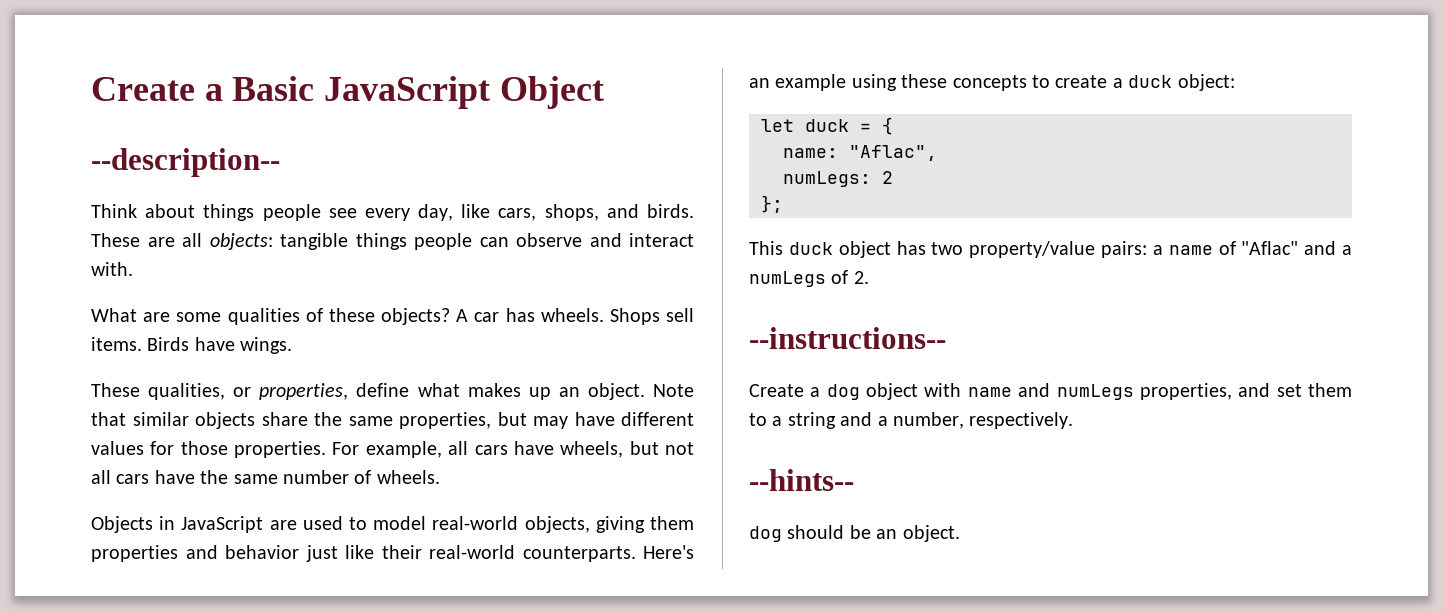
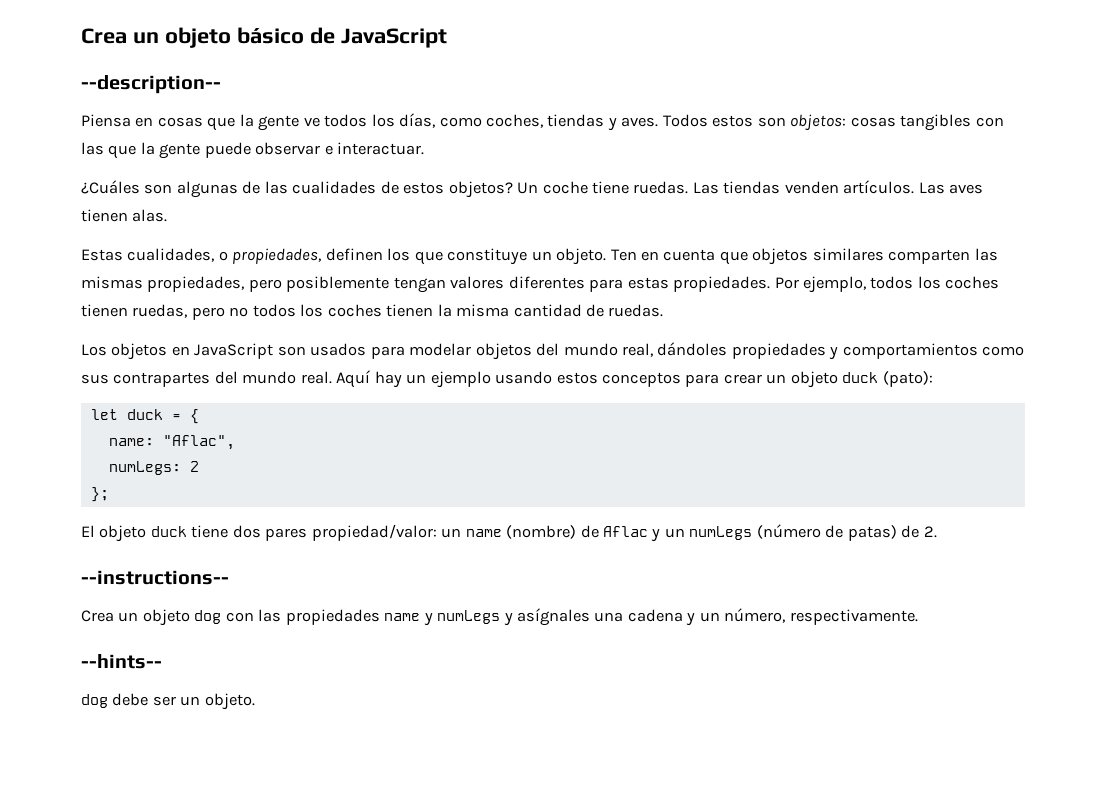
[91,76,604,109] Create a Basic JavaScript Object -> [81,27,447,48] Crea un objeto básico de JavaScript
[91,204,694,221] [91,233,694,250] [91,262,133,276] [91,308,694,325] [91,337,293,354] [91,383,695,400] [91,412,694,429] [91,441,695,458] [91,470,440,484] [91,516,694,533] [91,545,694,562] [749,74,1235,91] Think about things people see every day, like cars, shops, and birds. These are all objects: tangible things people can observe and interact with. // What are some qualities of these objects? A car has wheels. Shops sell items. Birds have wings. // These qualities, or properties, define what makes up an object. Note that similar objects share the same properties, but may have different values for those properties. For example, all cars have wheels, but not all cars have the same number of wheels. // Objects in JavaScript are used to model real-world objects, giving them properties and behavior just like their real-world counterparts. Here's an example using these concepts to create a duck object: -> [81,113,1004,131] [81,142,425,159] [81,180,984,198] [81,209,168,222] [81,248,998,265] [81,276,1000,293] [81,304,664,320] [81,342,1025,360] [81,370,933,388] Piensa en cosas que la gente ve todos los días, como coches, tiendas y aves. Todos estos son objetos: cosas tangibles con las que la gente puede observar e interactuar. // ¿Cuáles son algunas de las cualidades de estos objetos? Un coche tiene ruedas. Las tiendas venden artículos. Las aves tienen alas. // Estas cualidades, o propiedades, definen los que constituye un objeto. Ten en cuenta que objetos similares comparten las mismas propiedades, pero posiblemente tengan valores diferentes para estas propiedades. Por ejemplo, todos los coches tienen ruedas, pero no todos los coches tienen la misma cantidad de ruedas. // Los objetos en JavaScript son usados para modelar objetos del mundo real, dándoles propiedades y comportamientos como sus contrapartes del mundo real. Aquí hay un ejemplo usando estos conceptos para crear un objeto duck (pato):
[749,241,1352,258] [749,270,869,287] [749,327,946,349] [749,383,1352,400] [749,412,1074,429] [749,469,854,491] [749,525,960,542] This duck object has two property/value pairs: a name of "Aflac" and a numLegs of 2. // --instructions-- // Create a dog object with name and numLegs properties, and set them to a string and a number, respectively. // --hints-- // dog should be an object. -> [81,524,937,542] [81,570,229,585] [81,608,918,626] [81,654,162,669] [81,693,255,710] El objeto duck tiene dos pares propiedad/valor: un name (nombre) de Aflac y un numLegs (número de patas) de 2. // --instructions-- // Crea un objeto dog con las propiedades name y numLegs y asígnales una cadena y un número, respectivamente. // --hints-- // dog debe ser un objeto.

